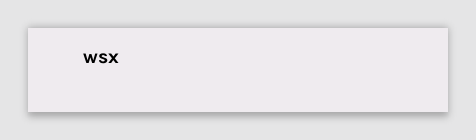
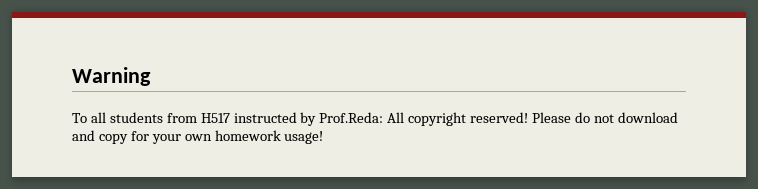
[83,53,119,64] wsx -> [72,67,151,86] [72,112,678,126] [72,130,324,144] Warning // To all students from H517 instructed by Prof.Reda: All copyright reserved! Please do not download and copy for your own homework usage!

